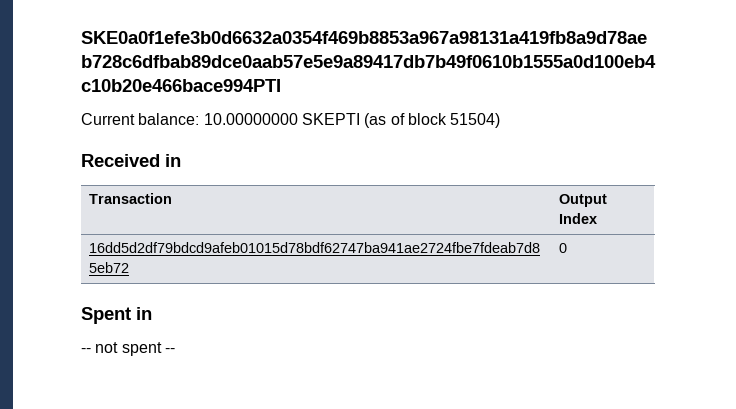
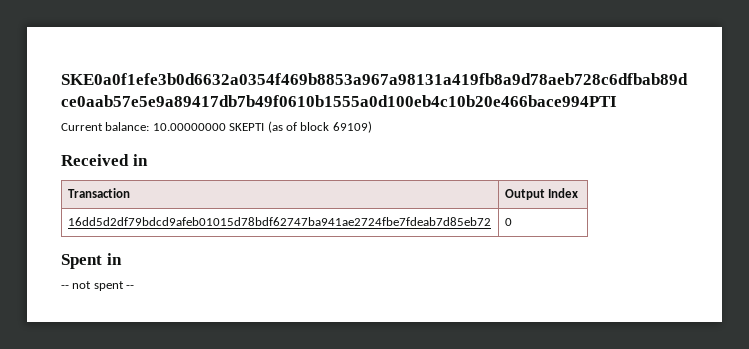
[450,113,501,128] 51504) -> [332,121,372,133] 69109)

